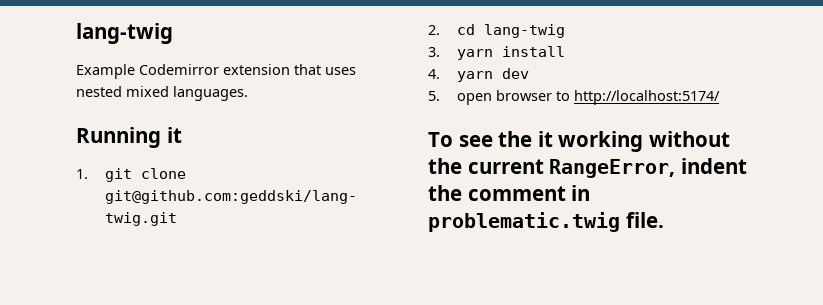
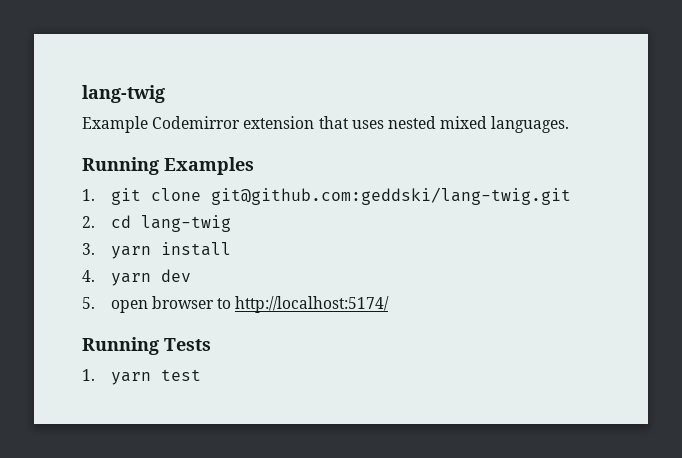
[166,127,182,143] it -> [164,157,254,175] Examples
[428,131,730,152] [428,158,747,178] [428,185,591,201] [428,212,664,232] To see the it working without the current RangeError, indent the comment in problematic.twig file. -> [82,337,211,355] [82,369,201,385] Running Tests // 1. yarn test

